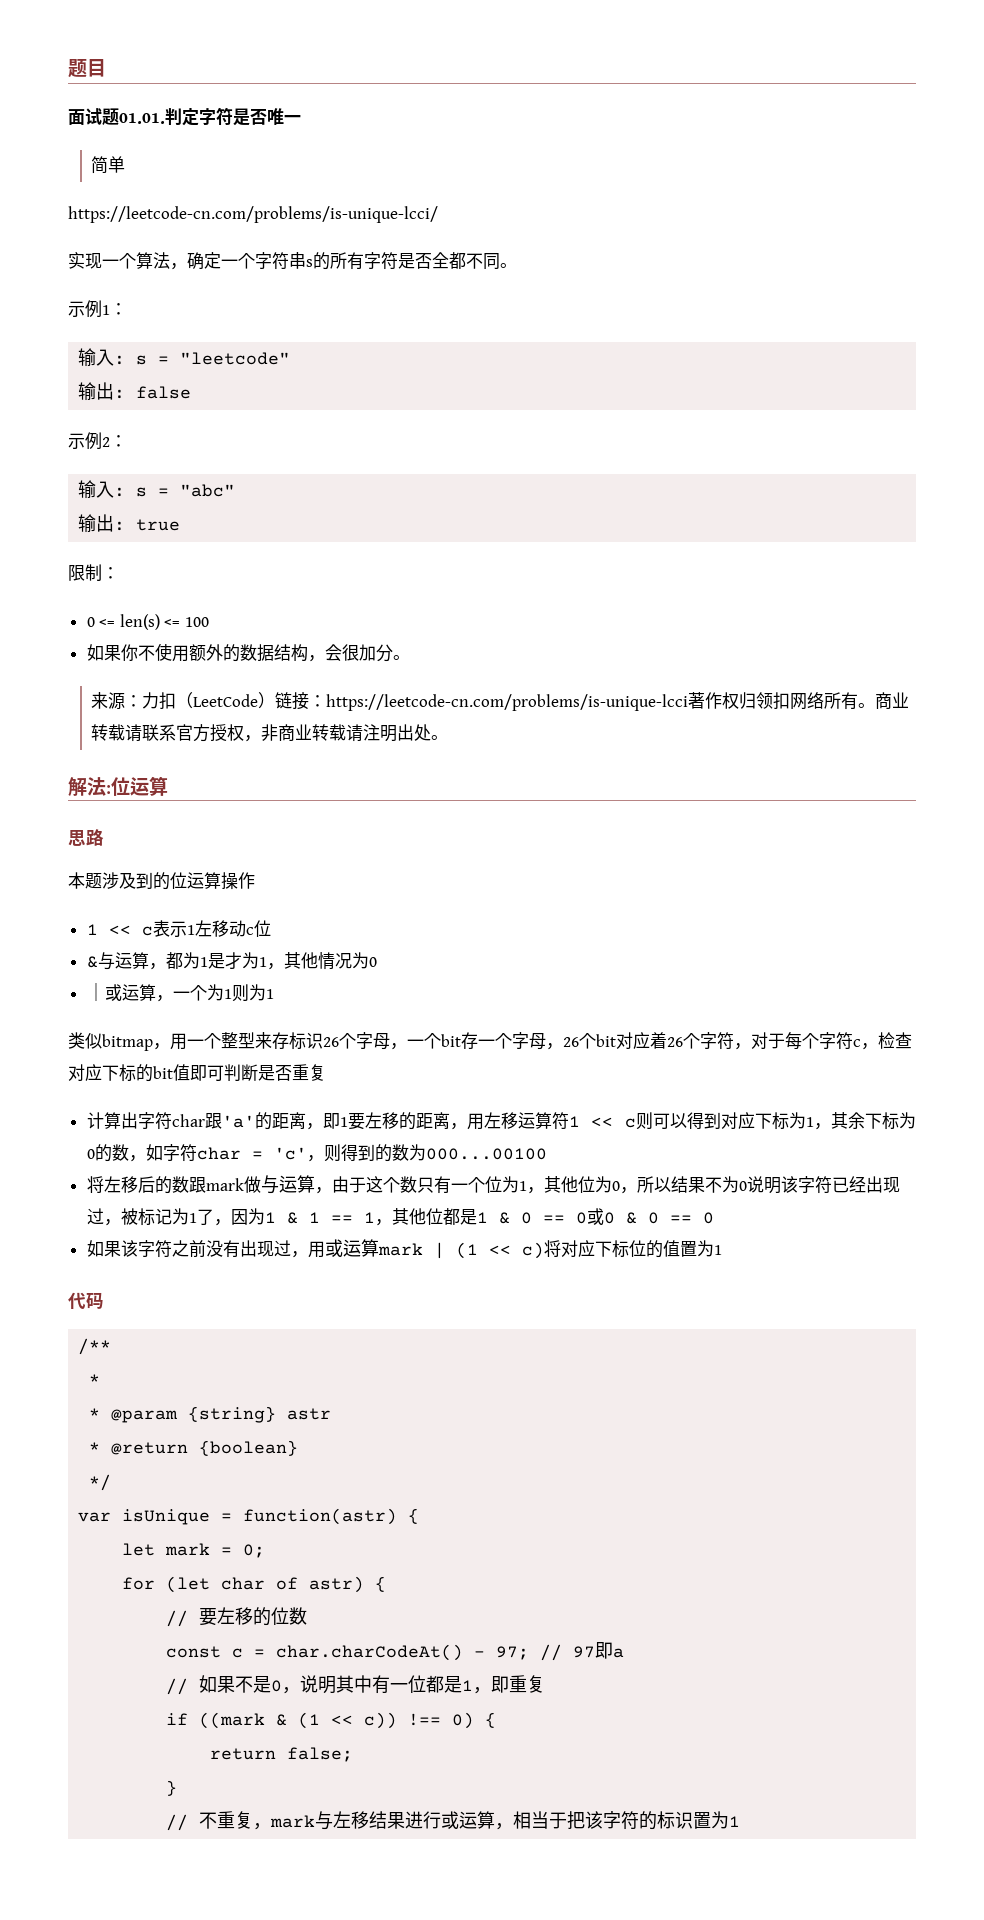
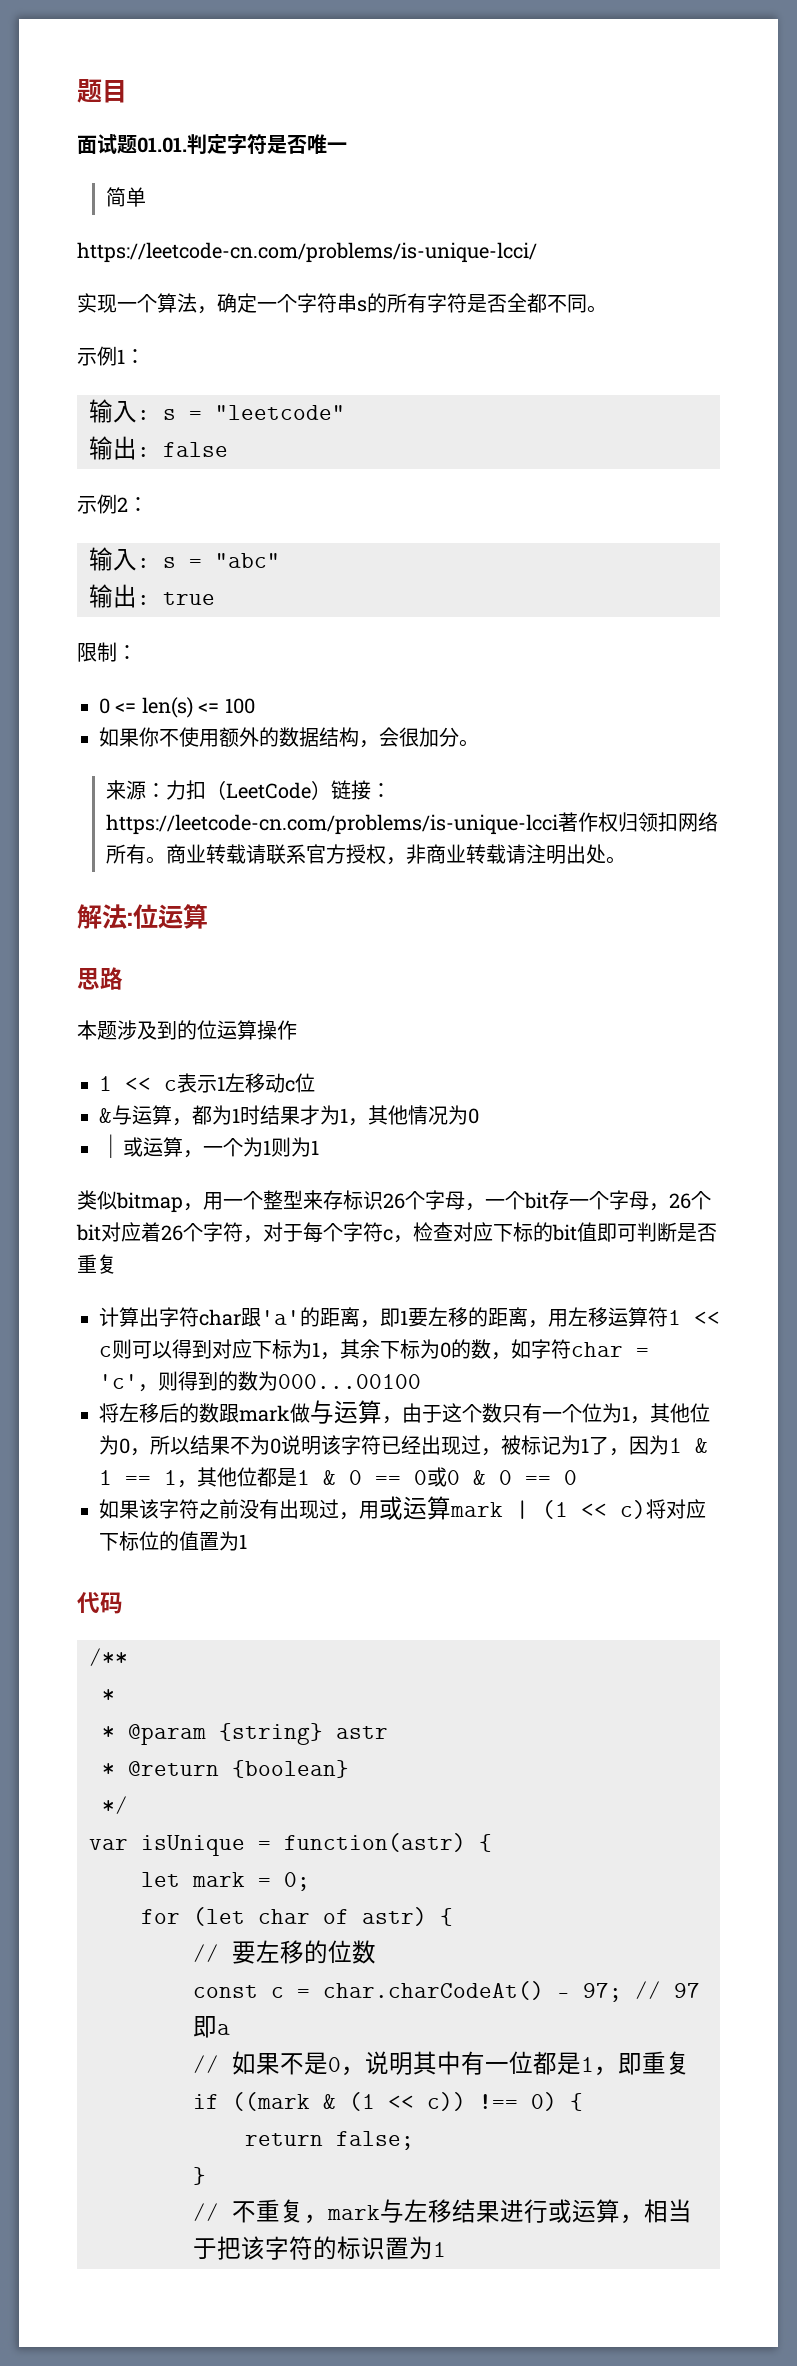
[207,953,225,969] 是 -> [240,1105,300,1125] 时结果

